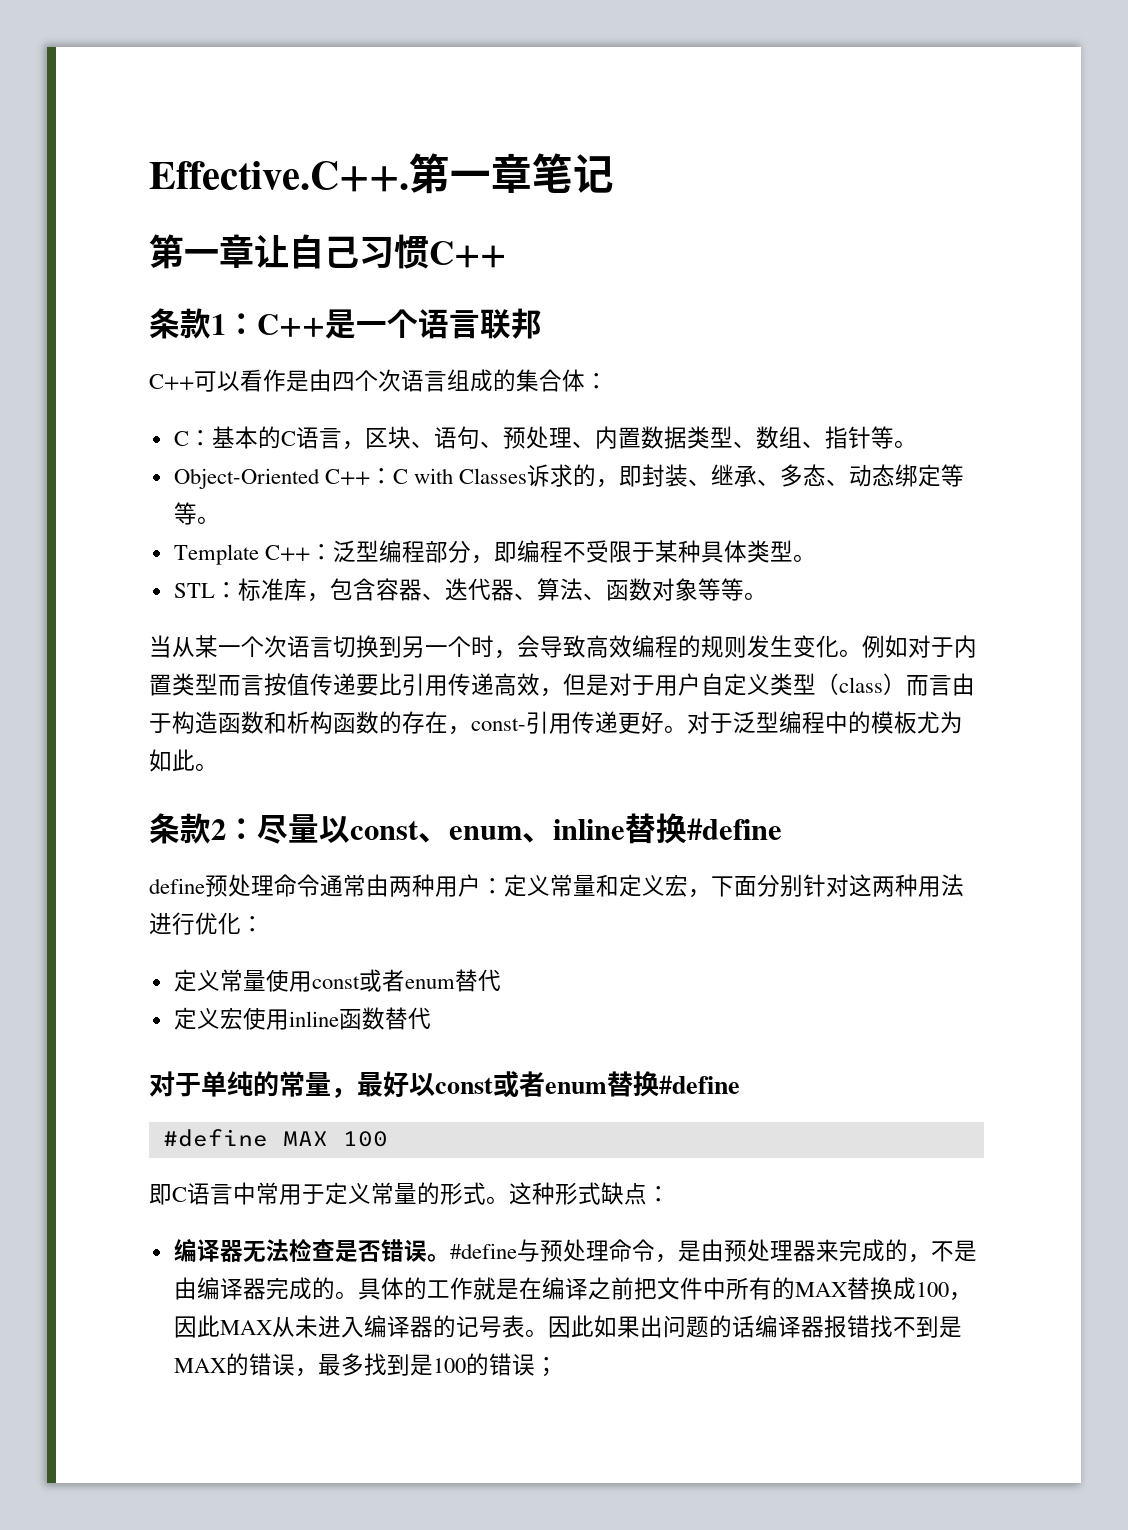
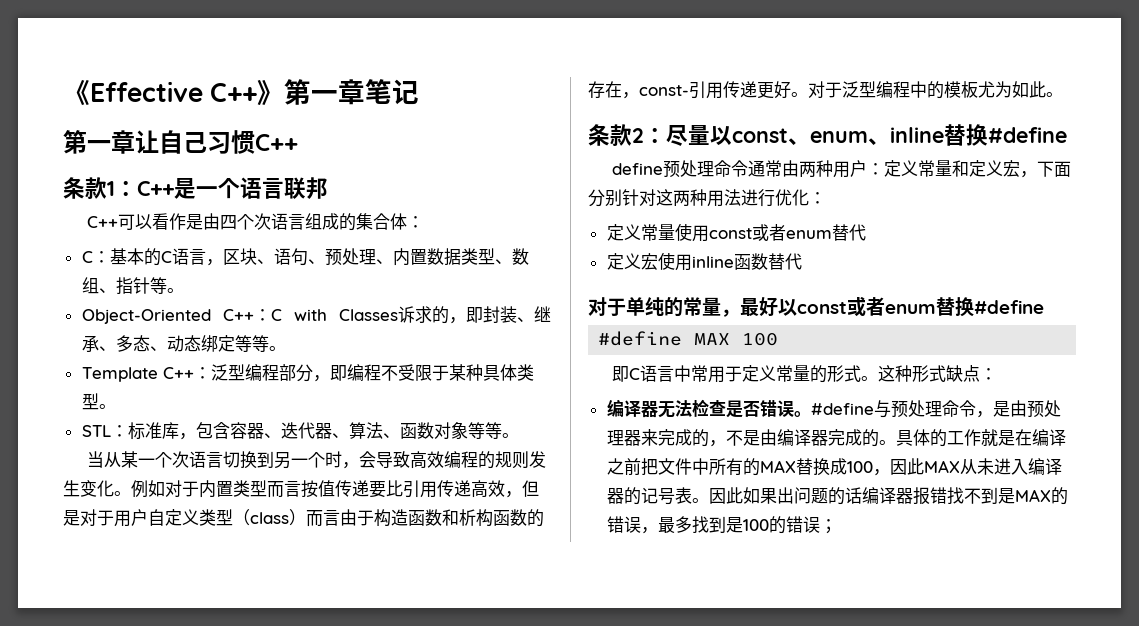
[149,161,409,192] Effective.C++. -> [63,79,285,105] 《Effective C++》

